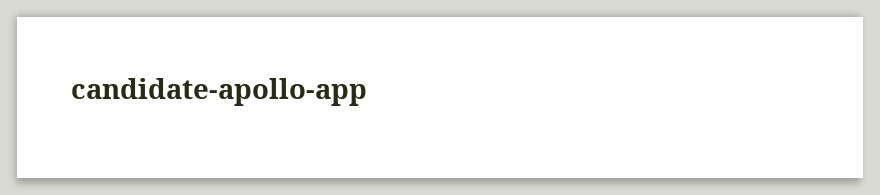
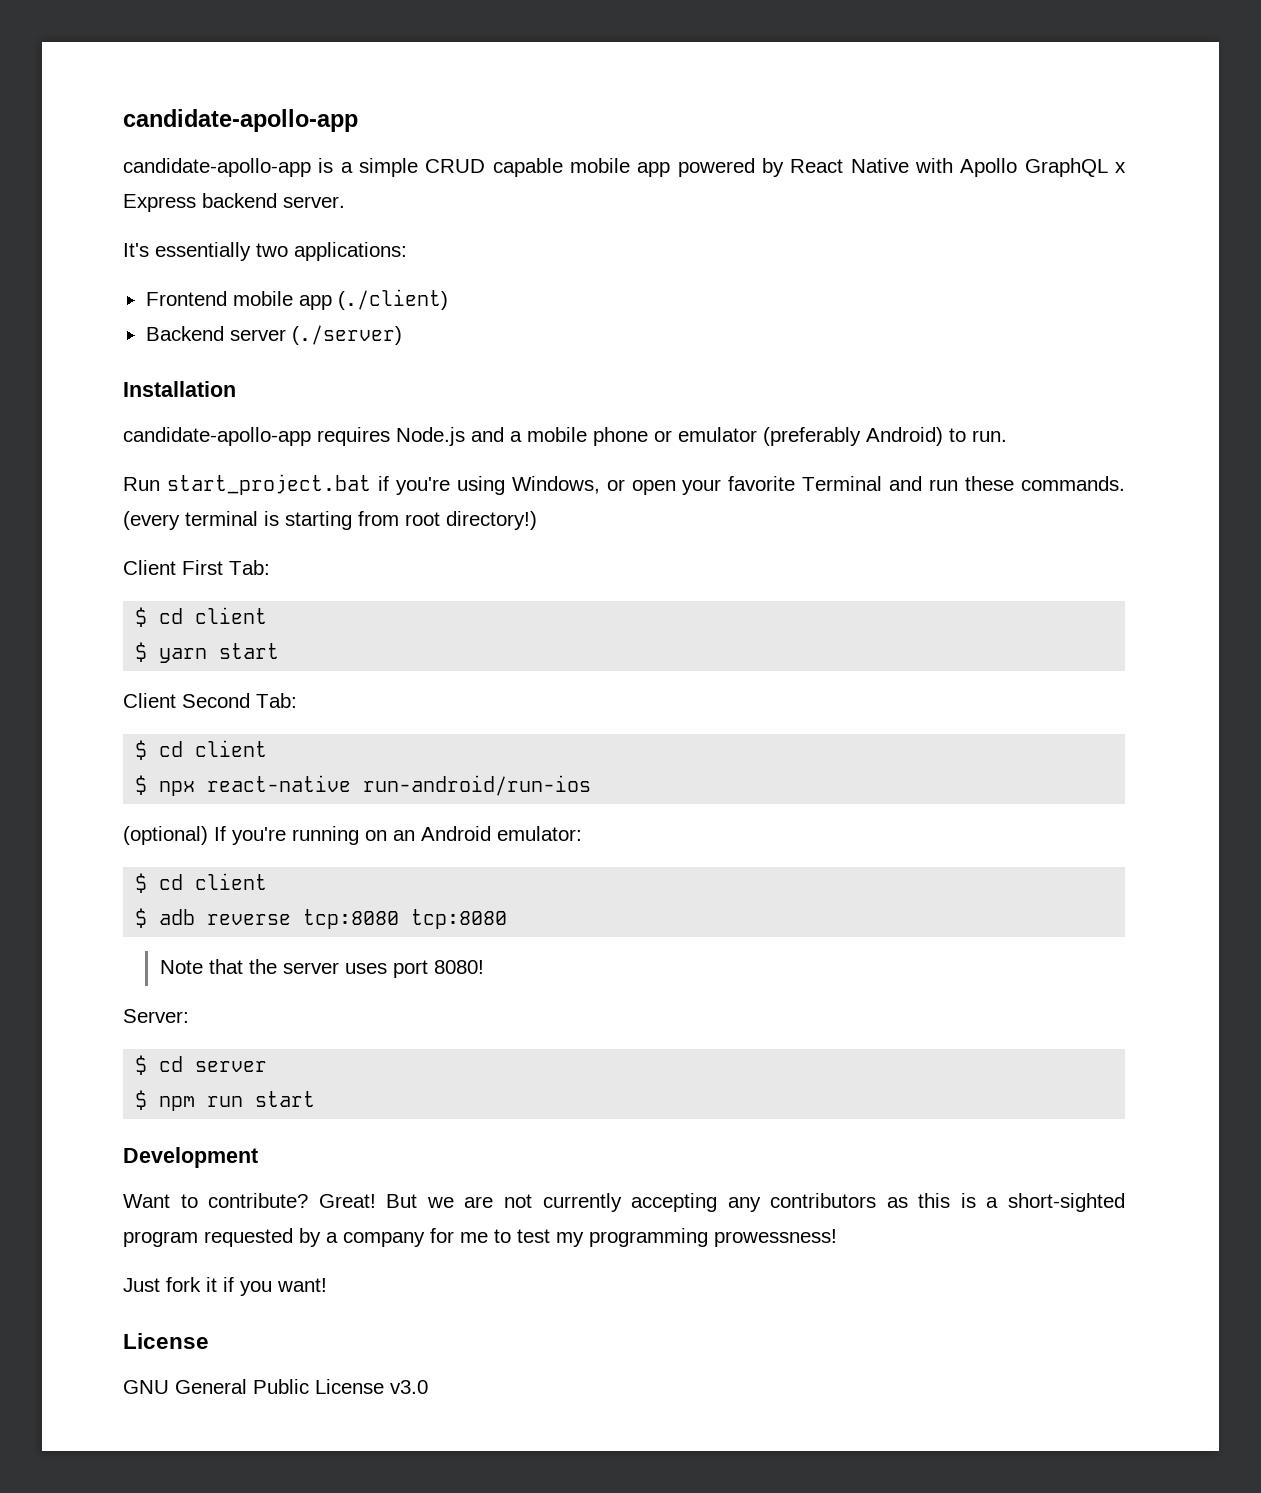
[71,78,367,106] candidate-apollo-app -> [123,109,358,132] [123,158,1127,177] [123,193,345,212] [123,242,407,261] [145,289,448,310] [145,325,402,345] [123,381,236,397] [123,427,1007,446] [123,474,1126,495] [123,511,537,530] [123,560,270,575] [135,607,268,627] [135,642,280,663] [123,693,297,708] [135,740,268,760] [135,775,592,796] [123,826,582,845] [135,873,268,893] [135,908,508,929] [159,959,484,978] [123,1009,189,1023] [135,1055,268,1075] [135,1090,316,1111] [123,1147,258,1168] [123,1193,1125,1212] [123,1228,837,1247] [123,1277,327,1296] [123,1333,209,1349] [123,1379,428,1394] candidate-apollo-app // candidate-apollo-app is a simple CRUD capable mobile app powered by React Native with Apollo GraphQL x Express backend server. // It's essentially two applications: // Frontend mobile app (./client) // Backend server (./server) // Installation // candidate-apollo-app requires Node.js and a mobile phone or emulator (preferably Android) to run. // Run start_project.bat if you're using Windows, or open your favorite Terminal and run these commands. (every terminal is starting from root directory!) // Client First Tab: // $ cd client // $ yarn start // Client Second Tab: // $ cd client // $ npx react-native run-android/run-ios // (optional) If you're running on an Android emulator: // $ cd client // $ adb reverse tcp:8080 tcp:8080 // Note that the server uses port 8080! // Server: // $ cd server // $ npm run start // Development // Want to contribute? Great! But we are not currently accepting any contributors as this is a short-sighted program requested by a company for me to test my programming prowessness! // Just fork it if you want! // License // GNU General Public License v3.0

